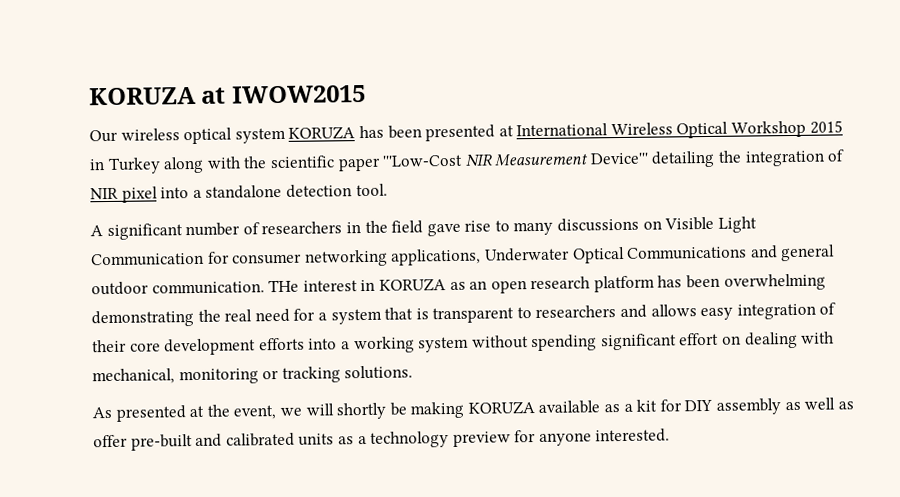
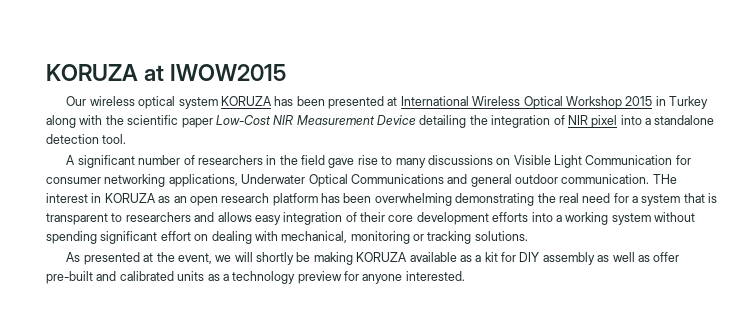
[382,154,464,167] '''Low-Cost -> [215,115,271,125] Low-Cost
[589,152,649,165] Device''' -> [377,115,416,125] Device

